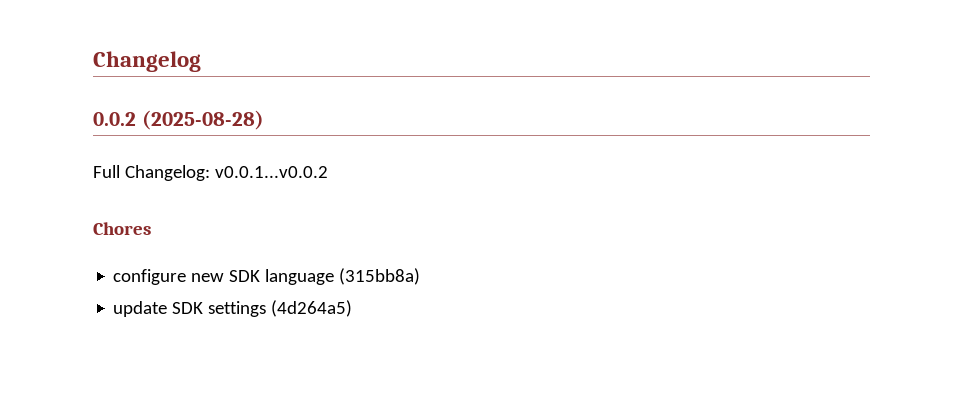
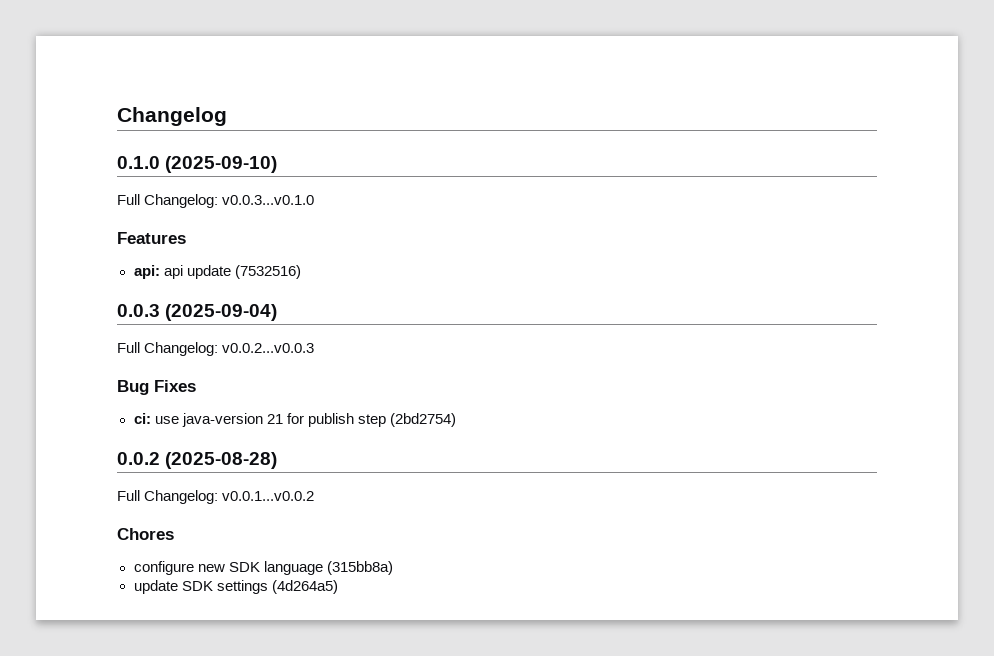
(201, 61) none -> [117,156,278,173] [117,194,315,208] [117,232,186,244] [133,265,301,279] [117,304,278,321] [117,342,315,356] [117,380,196,395] [133,413,456,427] // 0.1.0 (2025-09-10) // Full Changelog: v0.0.3...v0.1.0 // Features // api: api update (7532516) // 0.0.3 (2025-09-04) // Full Changelog: v0.0.2...v0.0.3 // Bug Fixes // ci: use java-version 21 for publish step (2bd2754)

